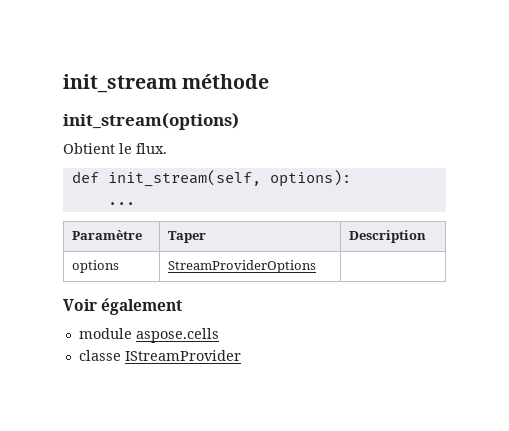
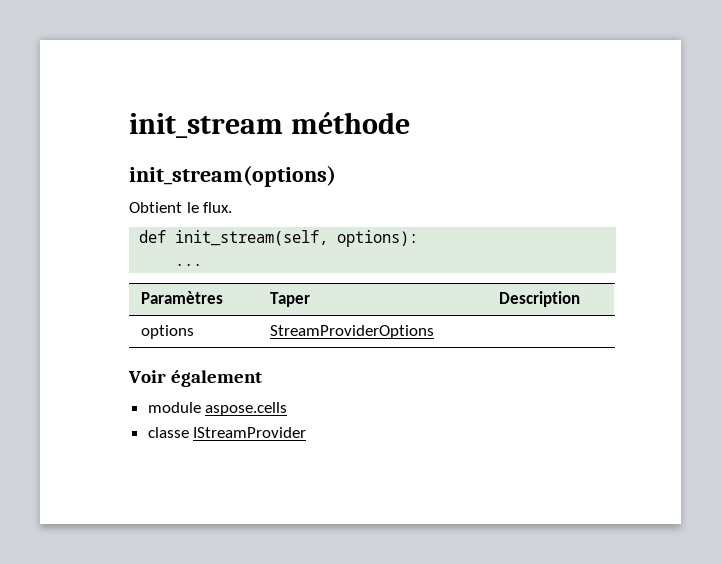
[72,230,143,240] Paramètre -> [140,291,223,304] Paramètres

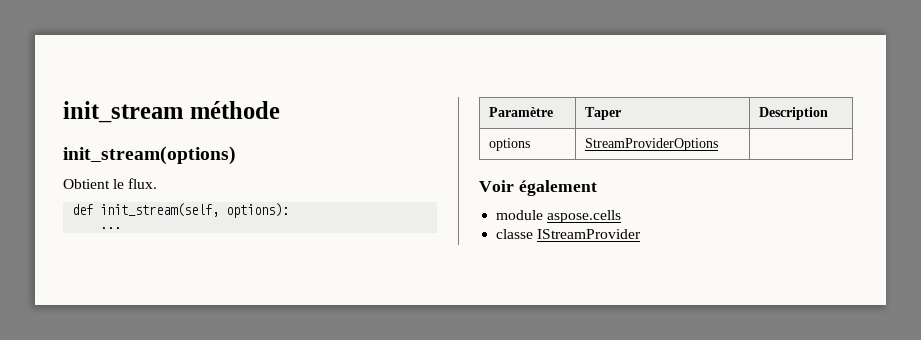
[140,291,223,304] Paramètres -> [489,107,554,117] Paramètre

